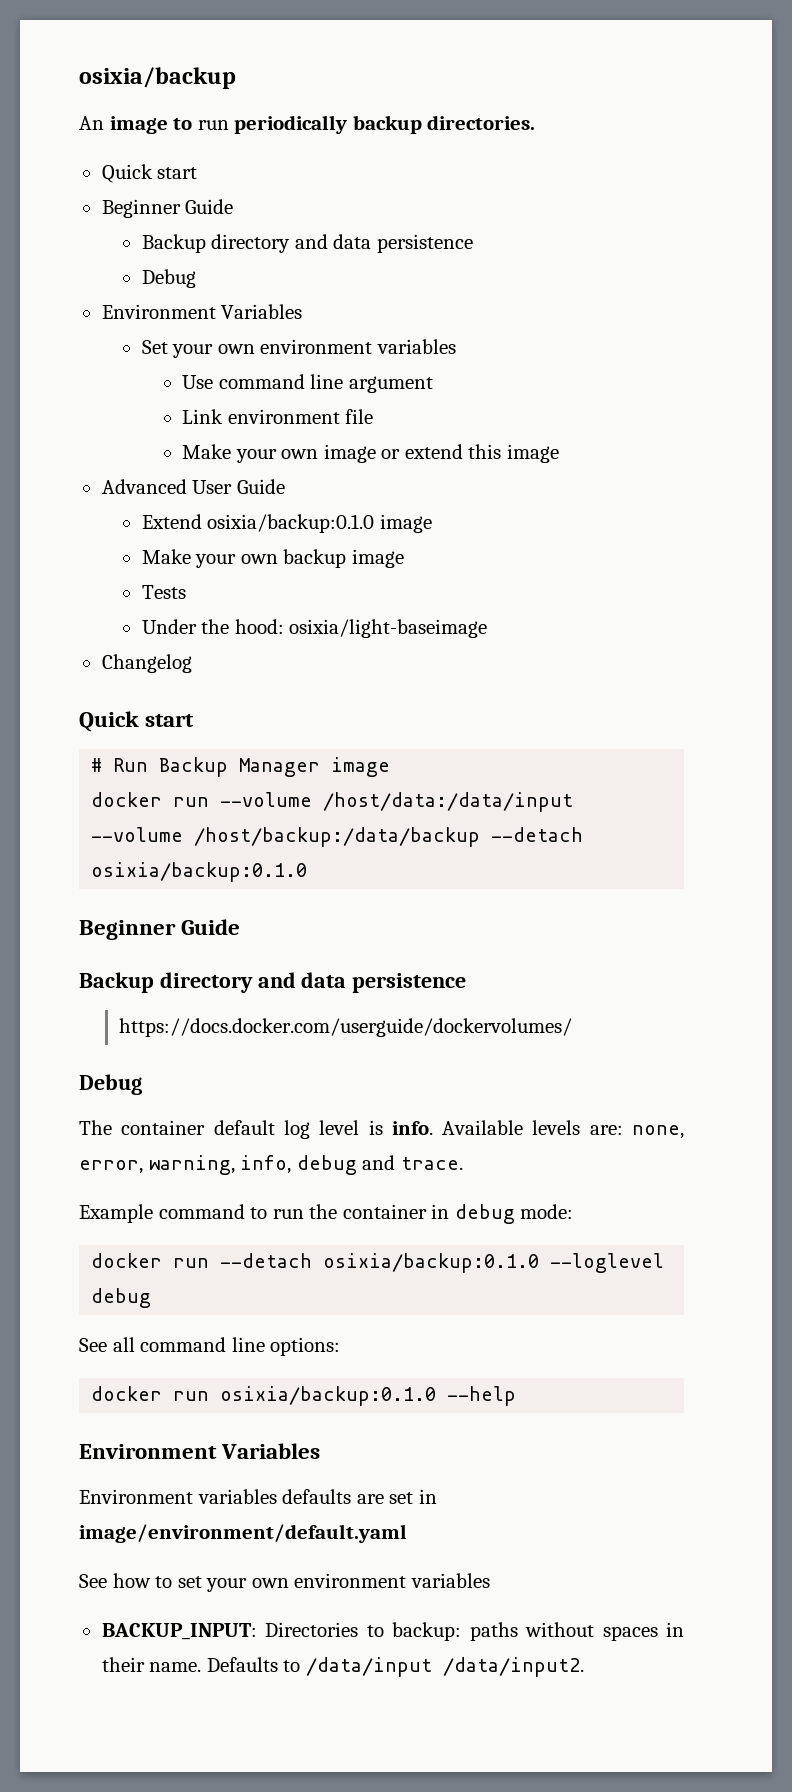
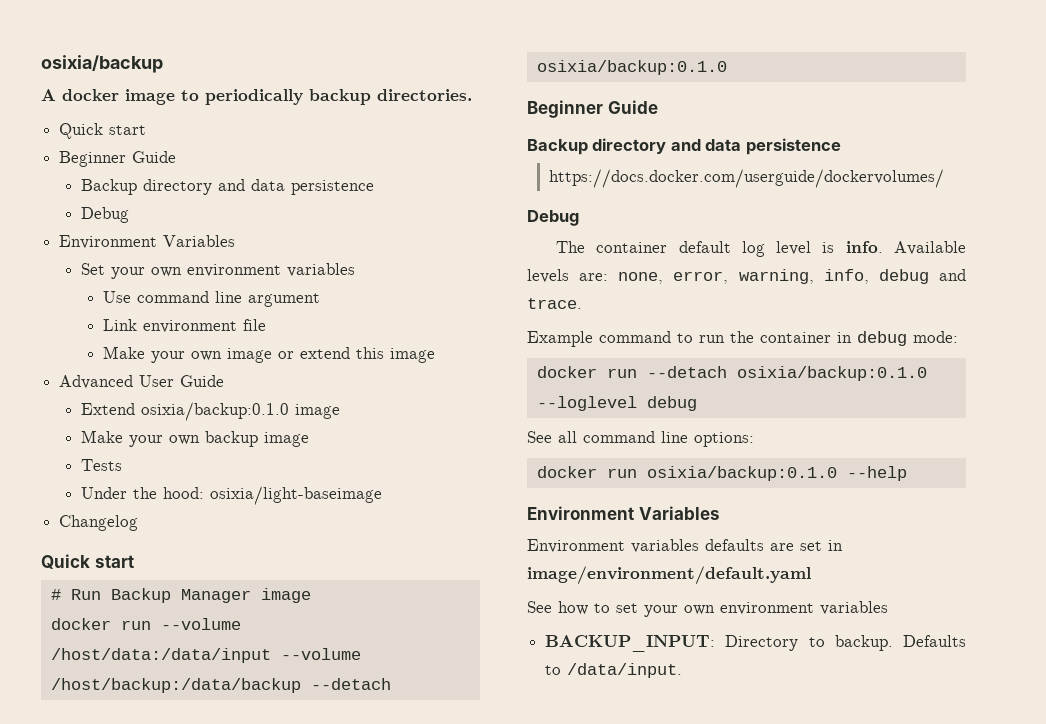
[79,116,104,130] An -> [41,89,119,101] A docker
[197,120,229,130] run -> (199, 95) none
[265,1622,684,1641] [101,1657,584,1677] Directories to backup: paths without spaces in their name. Defaults to /data/input /data/input2. -> [725,635,966,651] [545,663,683,678] Directory to backup. Defaults to /data/input.

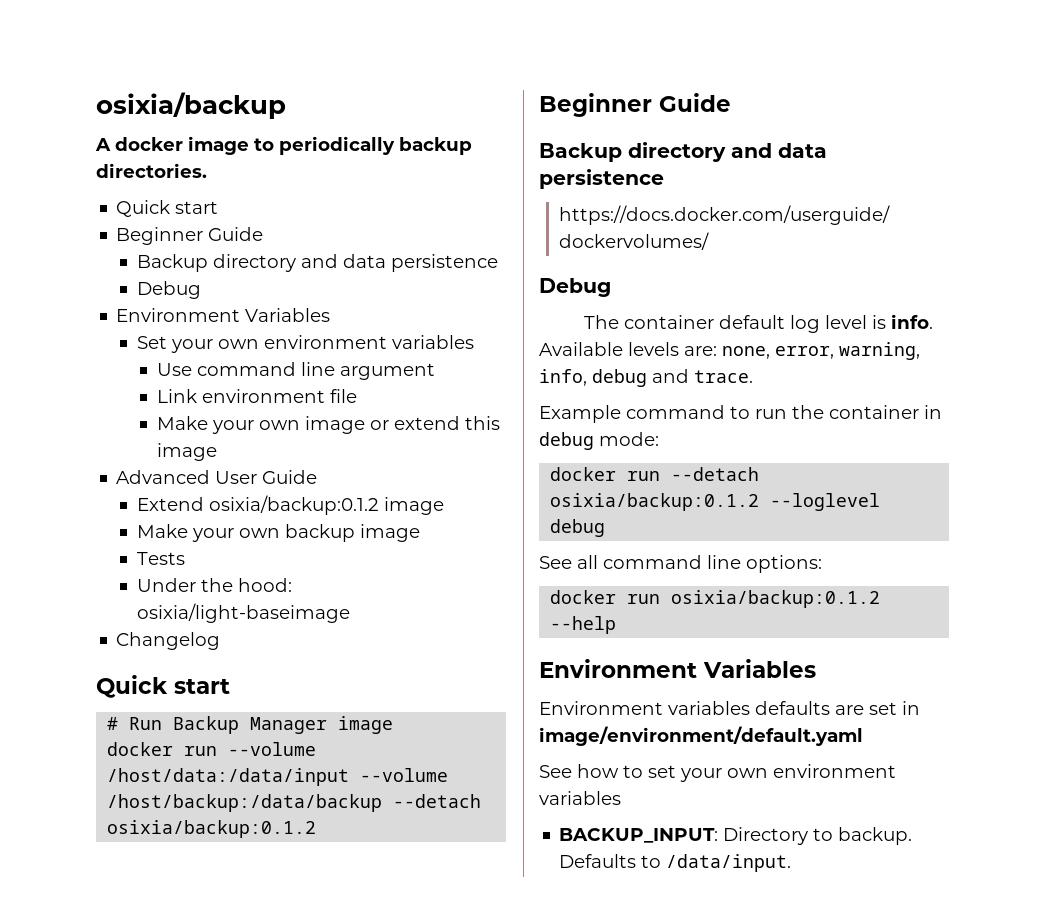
[141,402,290,421] osixia/backup:0.1.0 -> [208,495,379,515] osixia/backup:0.1.2
[536,60,727,75] osixia/backup:0.1.0 -> [107,820,317,838] osixia/backup:0.1.2
[736,366,927,381] osixia/backup:0.1.0 -> [550,493,760,511] osixia/backup:0.1.2
[646,466,837,481] osixia/backup:0.1.0 -> [671,590,881,608] osixia/backup:0.1.2

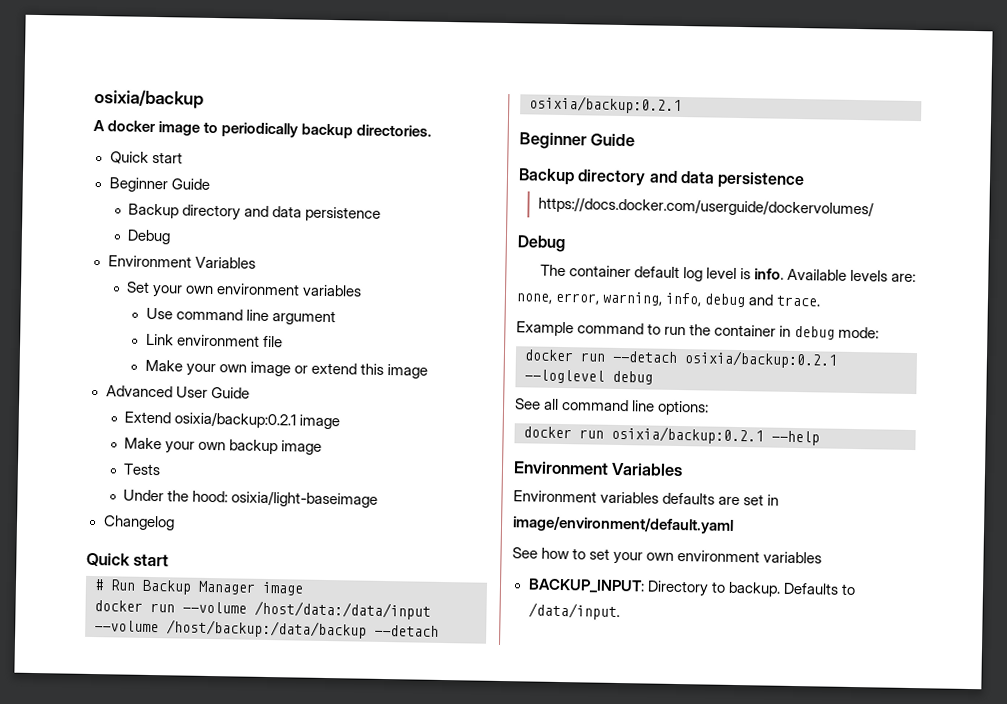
[208,495,379,515] osixia/backup:0.1.2 -> [174,411,297,429] osixia/backup:0.2.1
[107,820,317,838] osixia/backup:0.1.2 -> [529,95,682,115] osixia/backup:0.2.1
[550,493,760,511] osixia/backup:0.1.2 -> [684,350,838,369] osixia/backup:0.2.1
[671,590,881,608] osixia/backup:0.1.2 -> [611,425,764,445] osixia/backup:0.2.1

